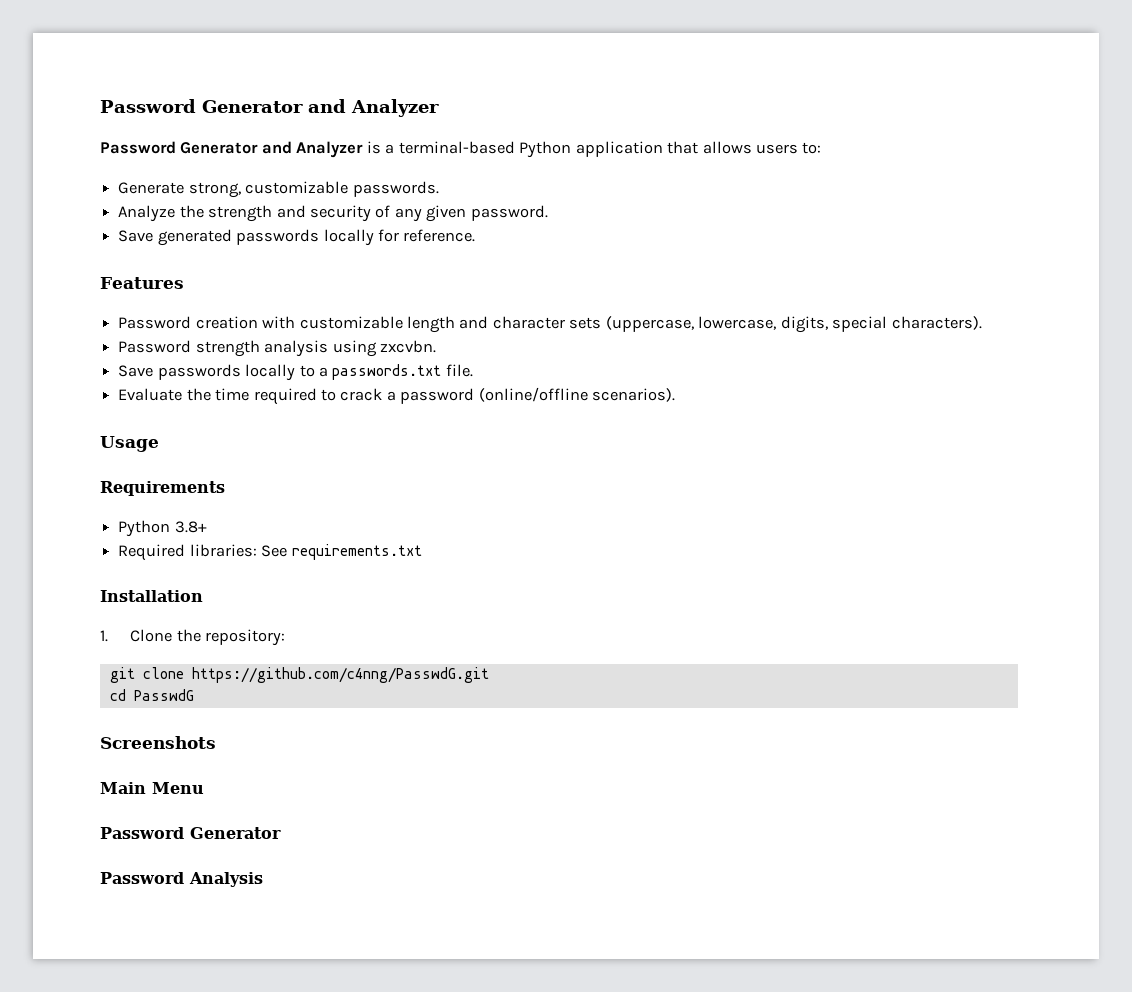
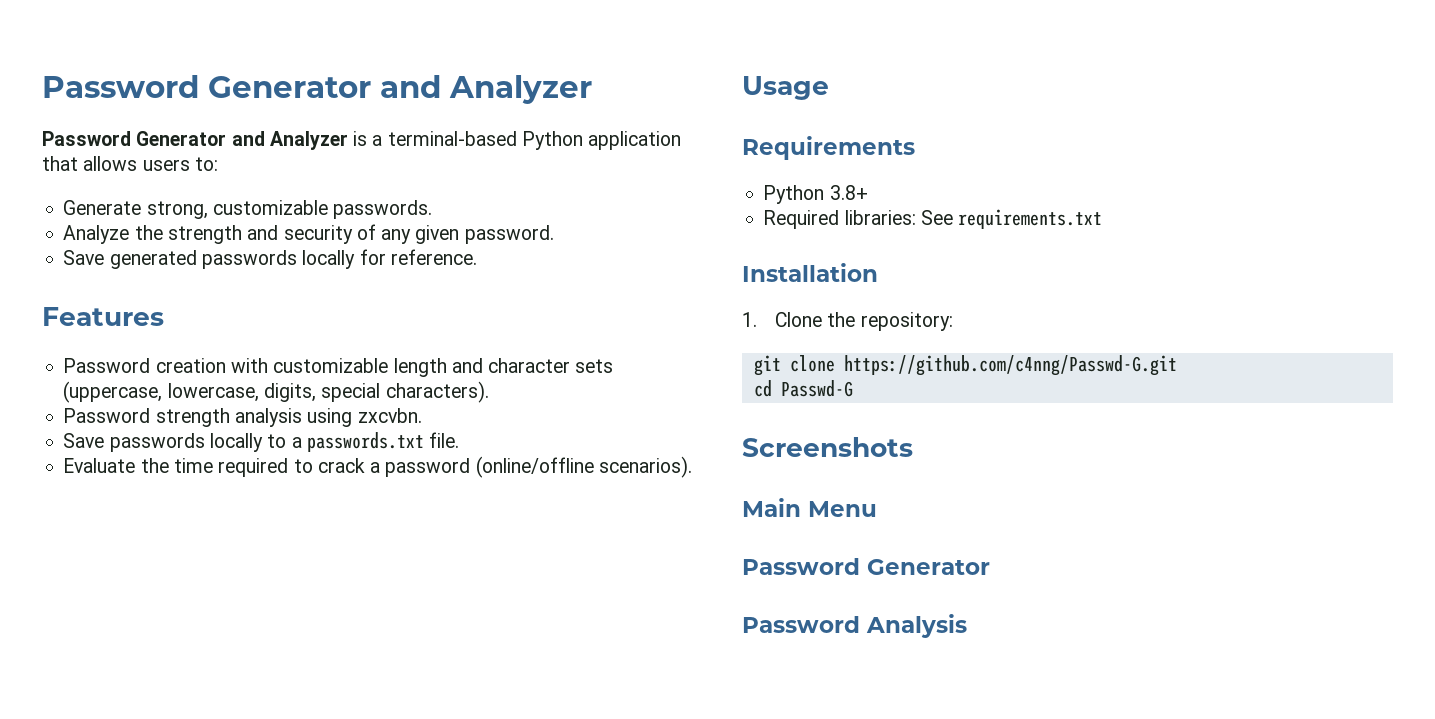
[191,667,489,683] https://github.com/c4nng/PasswdG.git -> [843,355,1177,376] https://github.com/c4nng/Passwd-G.git
[133,689,194,701] PasswdG -> [780,380,853,397] Passwd-G

